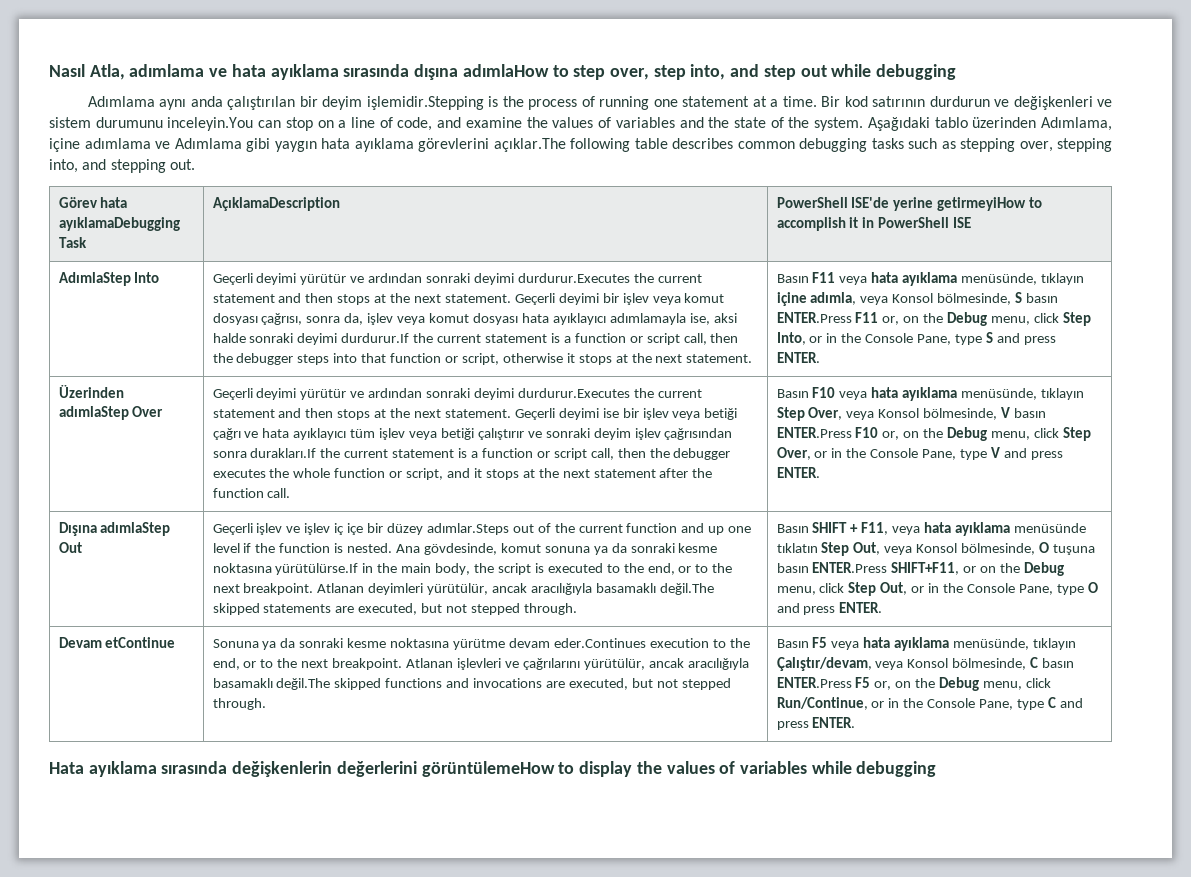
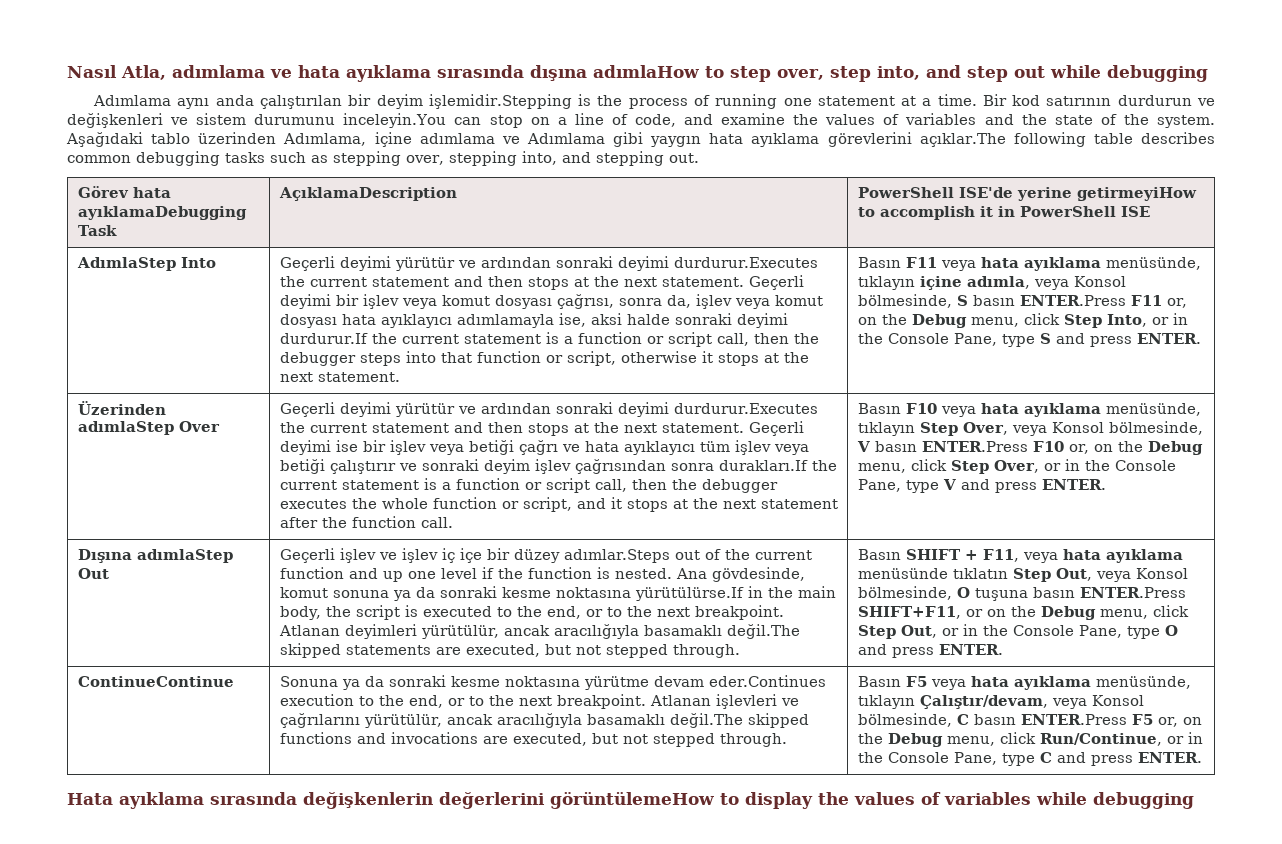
[58,637,176,648] Devam etContinue -> [77,676,234,687] ContinueContinue

